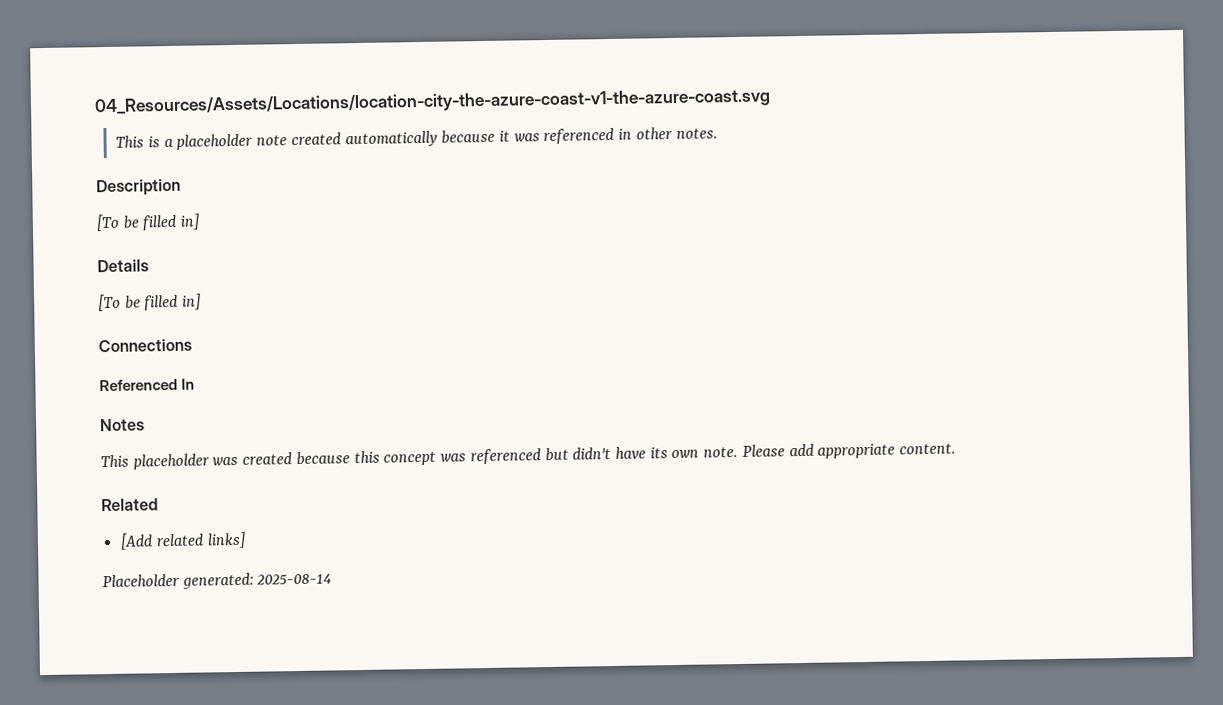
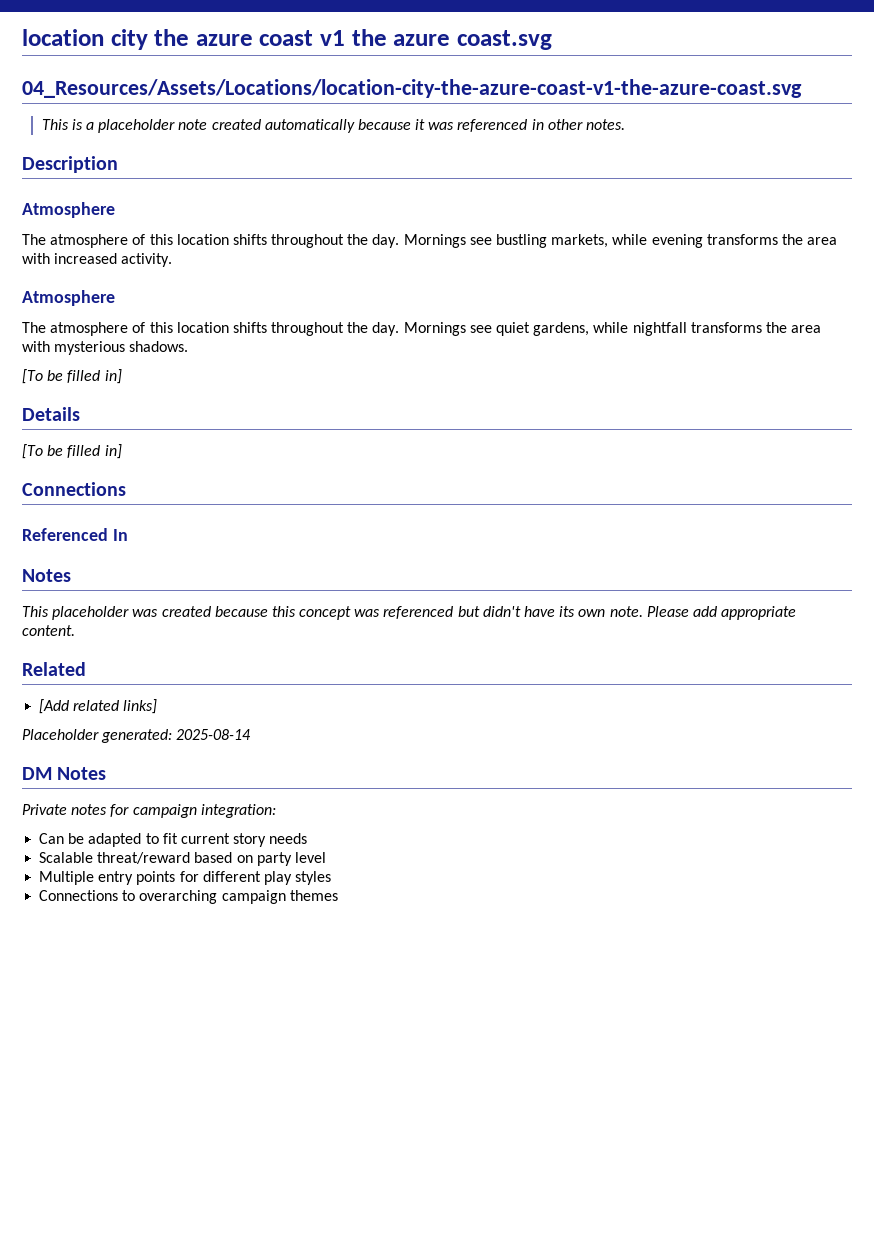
(94, 102) none -> [22,29,552,50] location city the azure coast v1 the azure coast.svg //
(181, 187) none -> [22,202,115,218] [22,234,838,248] [22,253,173,267] [22,290,115,306] [22,322,822,336] [22,341,189,355] // Atmosphere // The atmosphere of this location shifts throughout the day. Mornings see bustling markets, while evening transforms the area with increased activity. // Atmosphere // The atmosphere of this location shifts throughout the day. Mornings see quiet gardens, while nightfall transforms the area with mysterious shadows.
(333, 579) none -> [22,767,107,780] [22,804,276,818] [39,833,308,847] [39,852,326,866] [39,871,332,885] [39,890,338,904] // DM Notes // Private notes for campaign integration: // Can be adapted to fit current story needs // Scalable threat/reward based on party level // Multiple entry points for different play styles // Connections to overarching campaign themes

